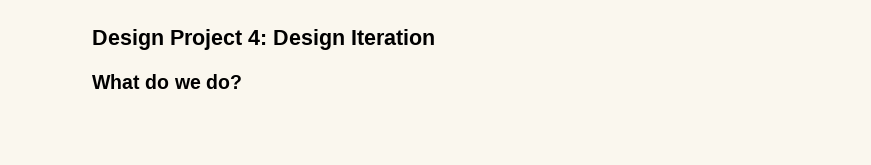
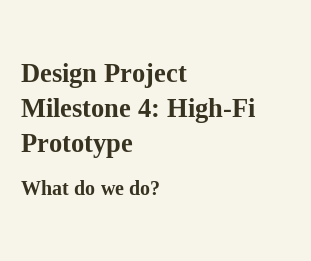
[248,29,435,50] 4: Design Iteration -> [21,98,256,123] [21,134,133,158] Milestone 4: High-Fi Prototype

